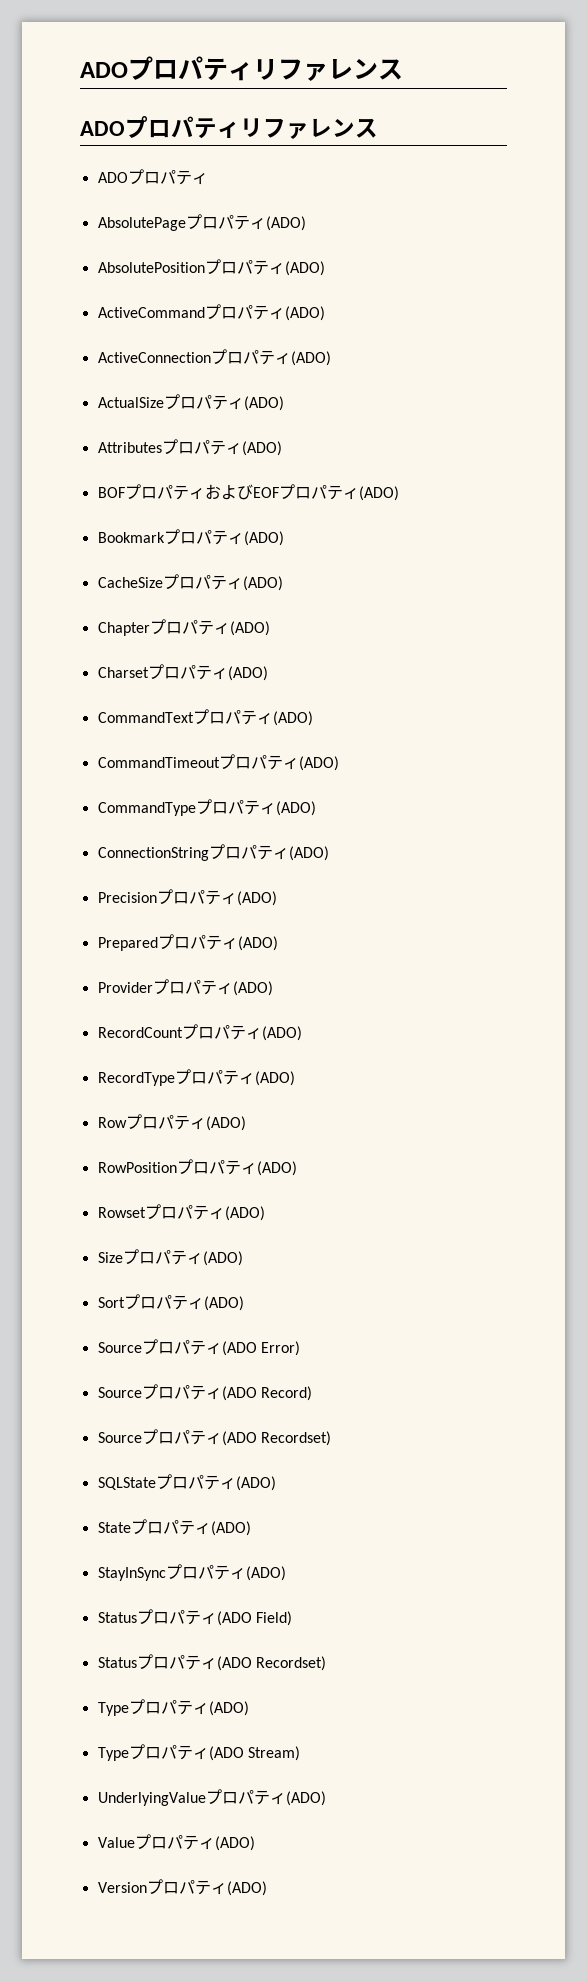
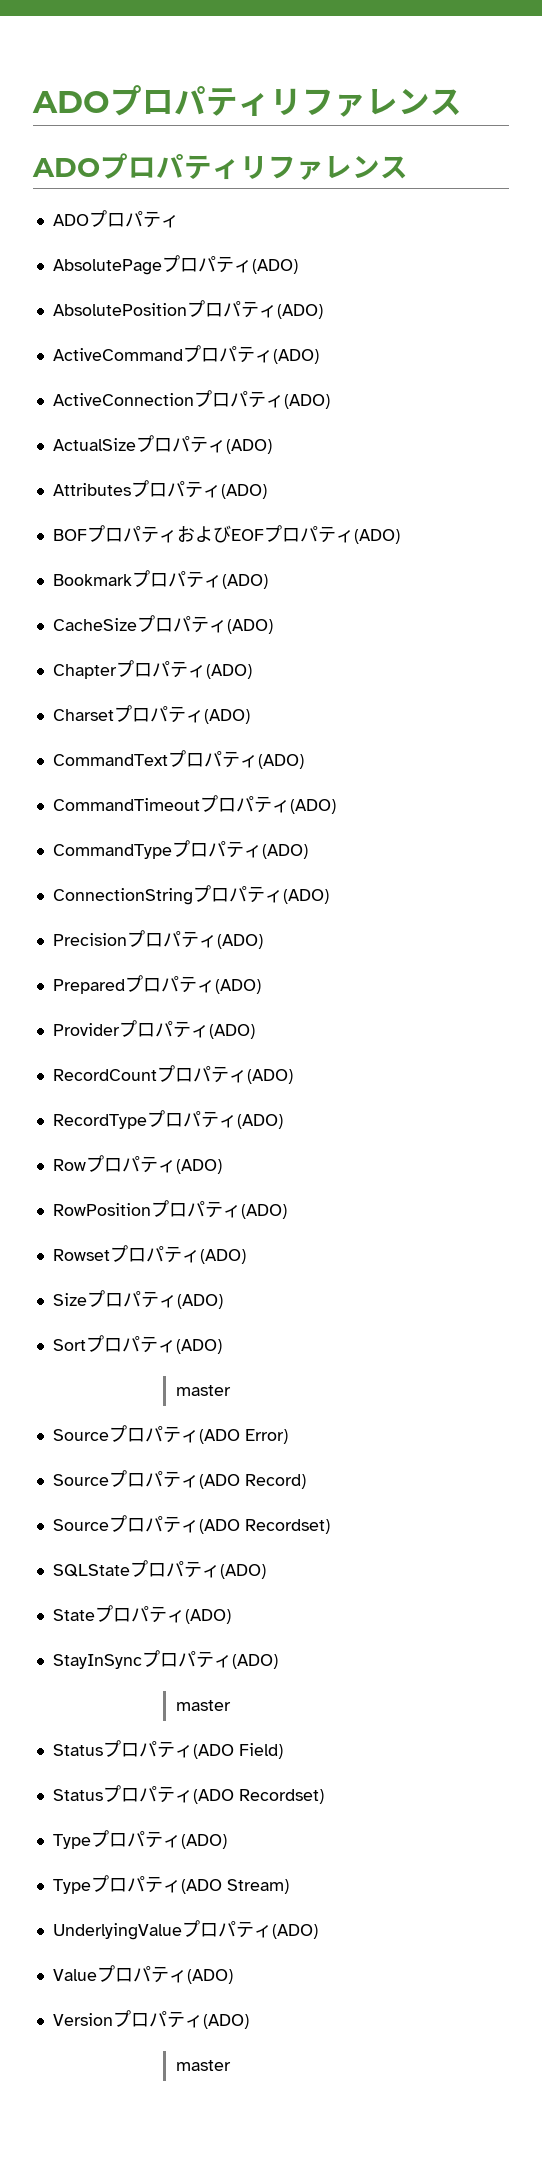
(244, 1303) none -> [175,1385,231,1396] // master
(286, 1573) none -> [175,1700,231,1711] // master
(267, 1888) none -> [175,2060,231,2071] // master

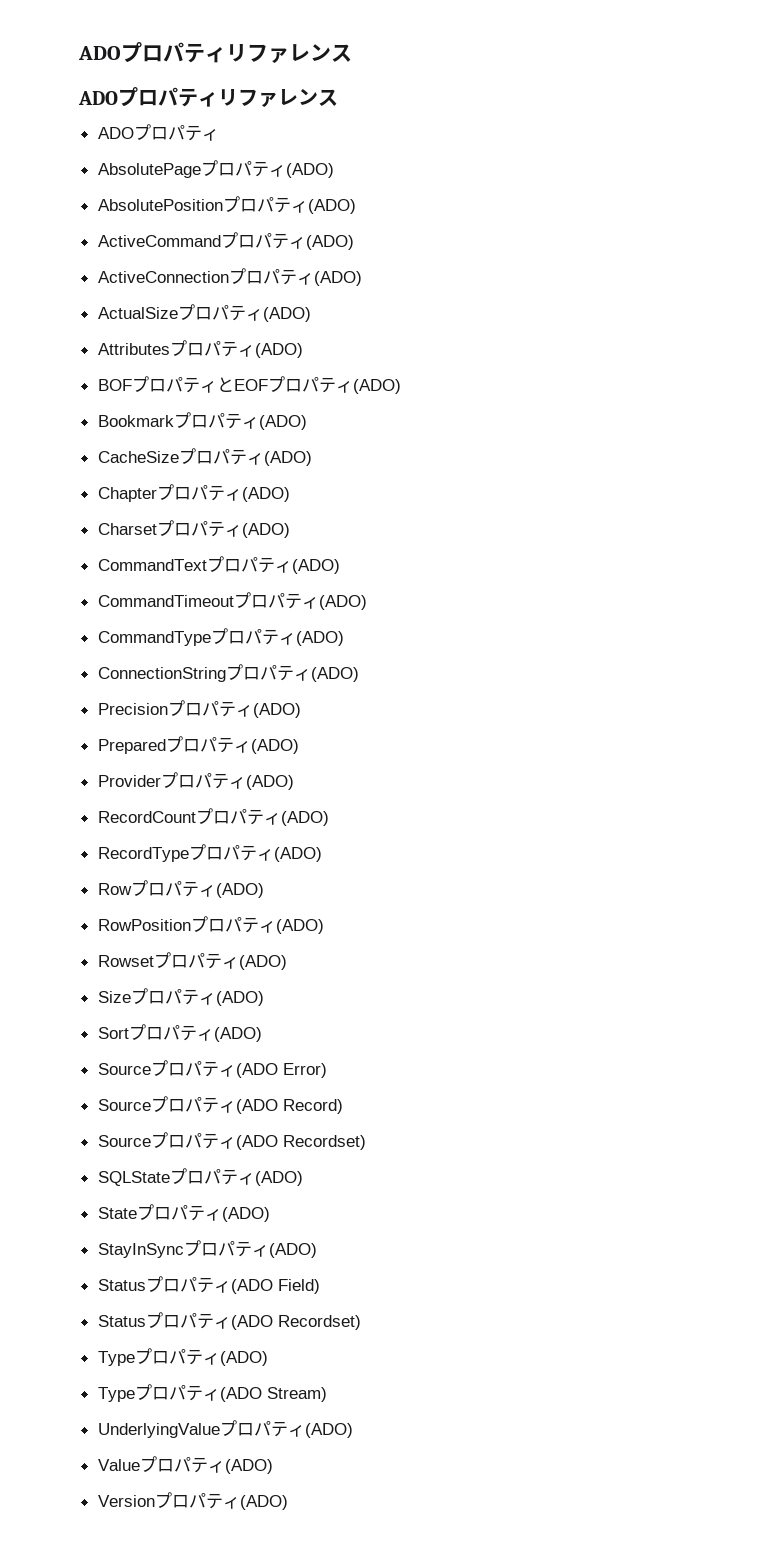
[176,525,231,543] および -> [216,377,234,392] と
[175,1385,231,1396] // master -> (262, 1034) none
[175,1700,231,1711] // master -> (317, 1250) none
[175,2060,231,2071] // master -> (288, 1502) none

